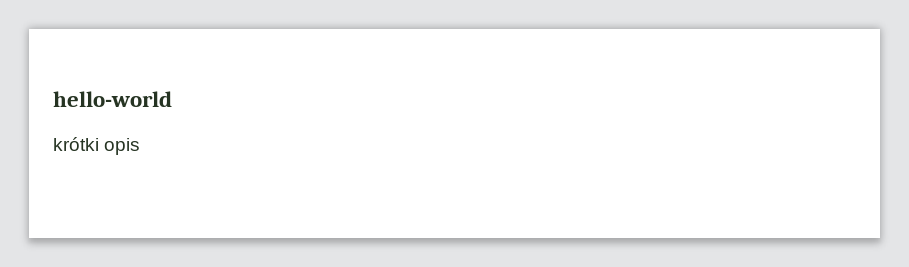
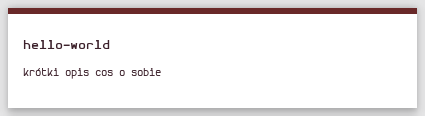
(141, 146) none -> [95,68,161,76] cos o sobie

